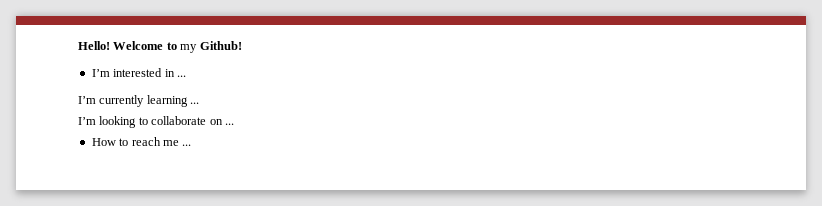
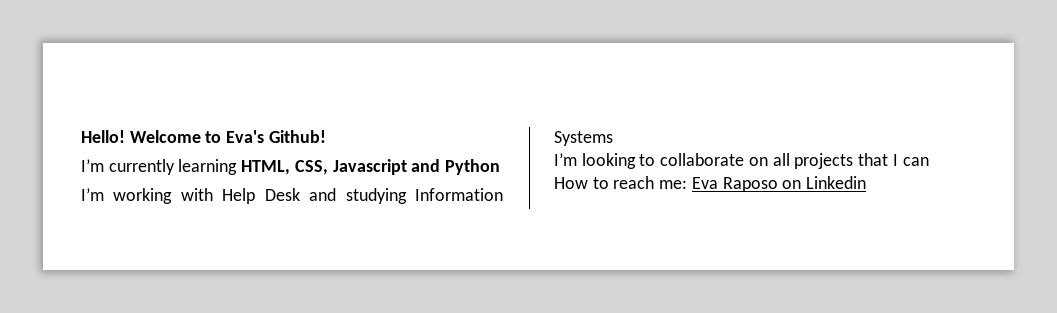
[180,44,198,53] my -> [226,130,265,143] Eva's
[91,68,186,77] // I’m interested in ... -> (326, 136) none
[190,102,200,104] ... -> [241,159,501,175] [81,188,504,204] [554,131,613,146] HTML, CSS, Javascript and Python // I’m working with Help Desk and studying Information Systems
[224,123,234,125] [91,137,192,146] ... // How to reach me ... -> [772,153,929,169] [554,176,867,192] all projects that I can // How to reach me: Eva Raposo on Linkedin

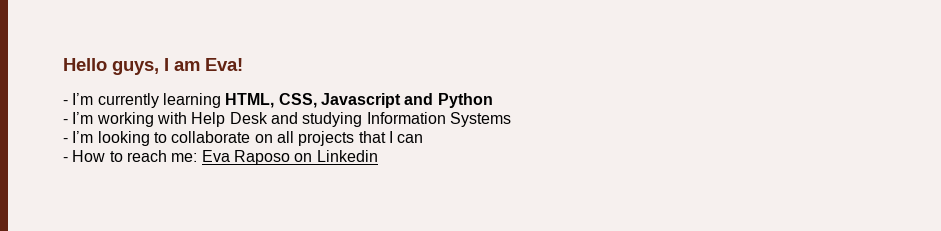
[81,130,326,143] Hello! Welcome to Eva's Github! // -> [63,58,243,75] [63,100,68,105] Hello guys, I am Eva! // -
(501, 167) none -> [63,119,68,124] -
(613, 138) none -> [63,138,68,143] -
(929, 161) none -> [63,157,68,162] -

